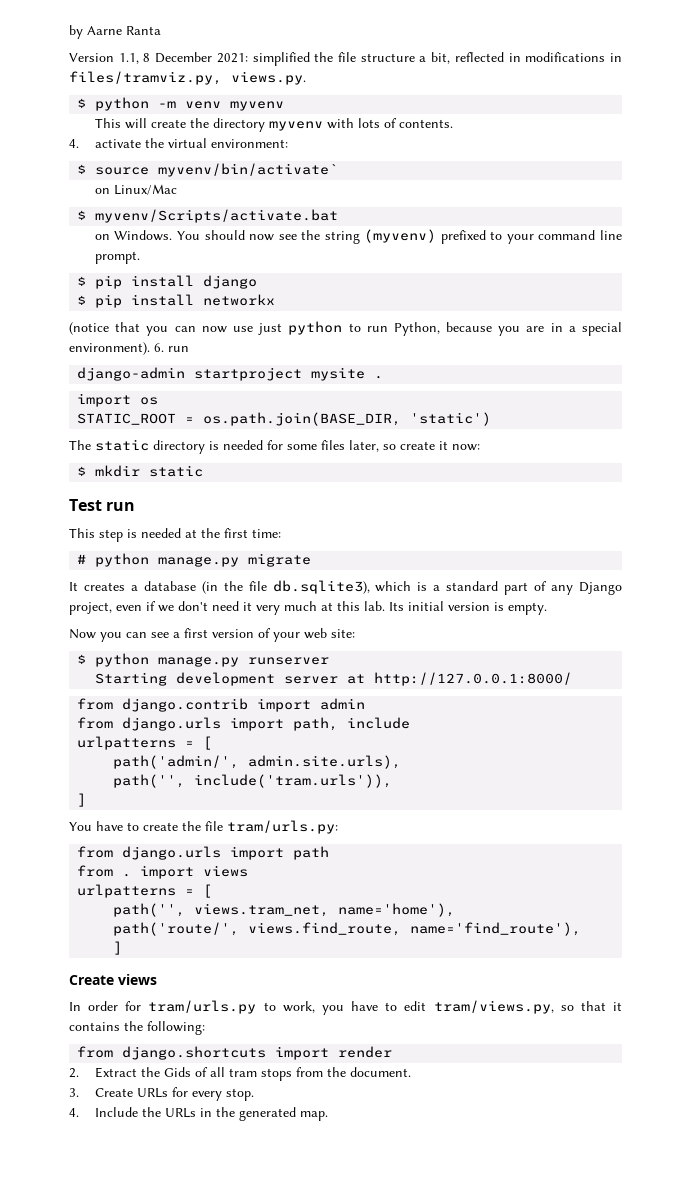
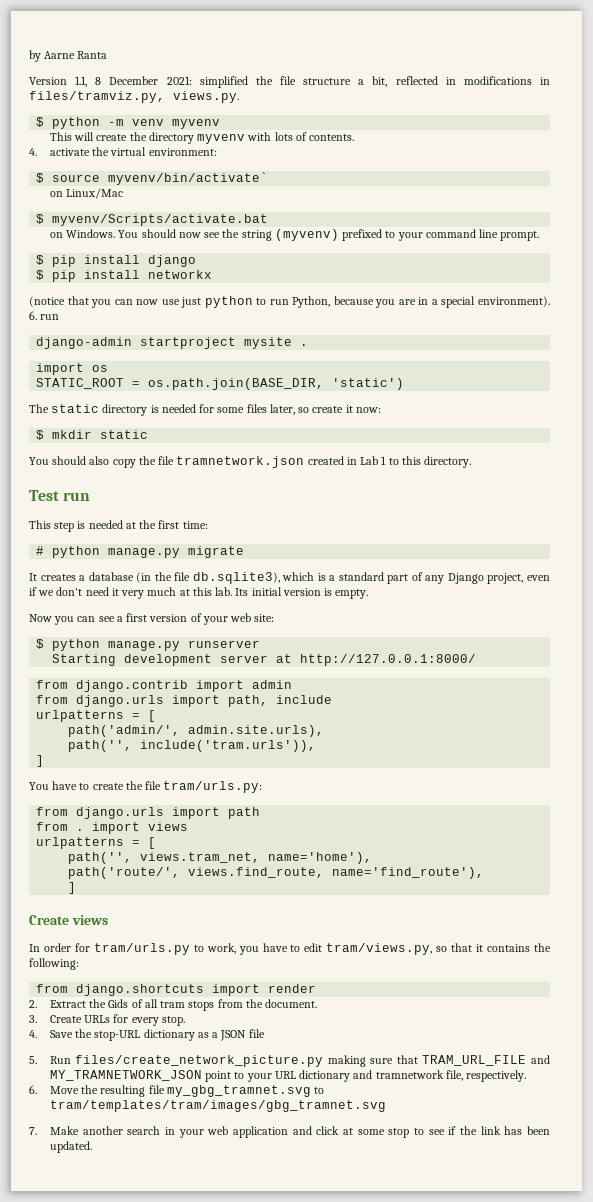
(204, 471) none -> [29,456,472,468] // You should also copy the file tramnetwork.json created in Lab 1 to this directory.
[94,1107,328,1121] Include the URLs in the generated map. -> [49,1029,265,1041] [29,1055,550,1067] [49,1070,527,1082] [29,1085,325,1097] [49,1100,386,1112] [29,1126,551,1138] [49,1141,92,1153] Save the stop-URL dictionary as a JSON file // 5. Run files/create_network_picture.py making sure that TRAM_URL_FILE and MY_TRAMNETWORK_JSON point to your URL dictionary and tramnetwork file, respectively. // 6. Move the resulting file my_gbg_tramnet.svg to tram/templates/tram/images/gbg_tramnet.svg // 7. Make another search in your web application and click at some stop to see if the link has been updated.

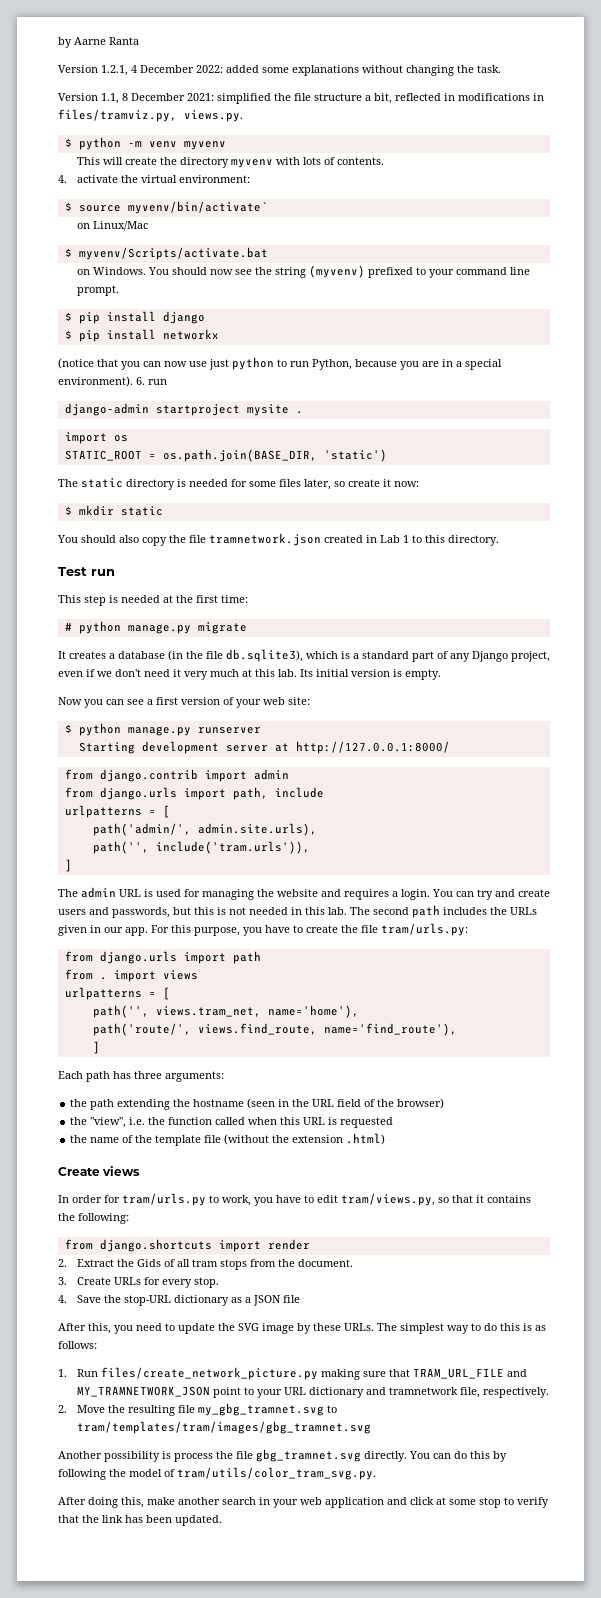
(108, 55) none -> [58,65,501,76] // Version 1.2.1, 4 December 2022: added some explanations without changing the task.
[29,782,49,790] You -> [58,887,550,900] [58,905,537,918] [58,925,262,936] The admin URL is used for managing the website and requires a login. You can try and create users and passwords, but this is not needed in this lab. The second path includes the URLs given in our app. For this purpose, you
(77, 888) none -> [58,1071,224,1082] [70,1098,445,1110] [70,1117,394,1128] [70,1133,386,1146] // Each path has three arguments: // the path extending the hostname (seen in the URL field of the browser) // the "view", i.e. the function called when this URL is requested // the name of the template file (without the extension .html)
[29,1056,37,1064] 5. -> [58,1323,546,1334] [58,1341,97,1349] [58,1369,67,1377] After this, you need to update the SVG image by these URLs. The simplest way to do this is as follows: // 1.
[29,1085,37,1094] 6. -> [58,1405,67,1413] 2.
[29,1126,79,1135] 7. Make -> [58,1449,507,1462] [58,1467,376,1480] [58,1497,175,1508] Another possibility is process the file gbg_tramnet.svg directly. You can do this by following the model of tram/utils/color_tram_svg.py. // After doing this, make
[428,1126,457,1135] see if -> [517,1497,549,1508] [58,1515,79,1523] verify that

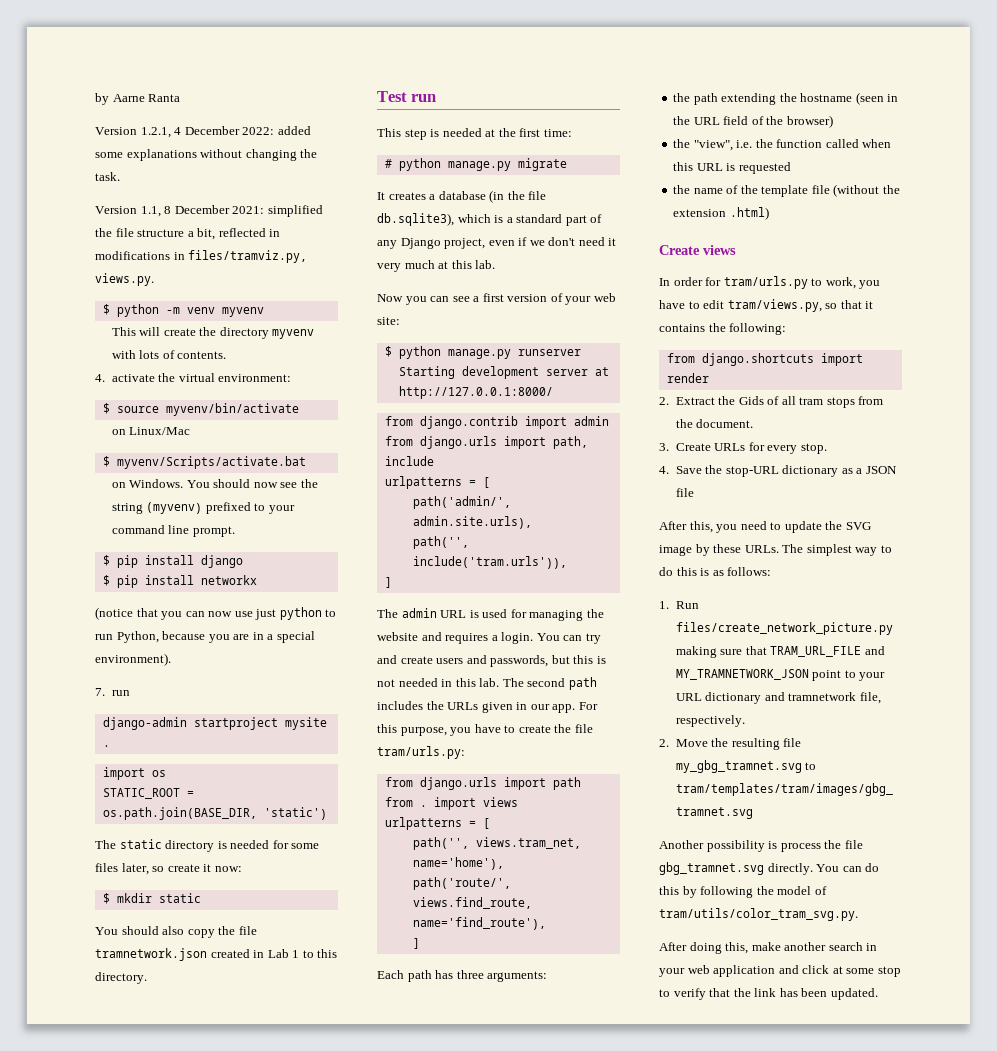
[127,201,268,214] myvenv/bin/activate` -> [165,403,299,416] myvenv/bin/activate
[136,377,145,385] 6. -> [95,688,105,696] // 7.
[300,669,441,680] Its initial version is empty. -> (496, 264) none

